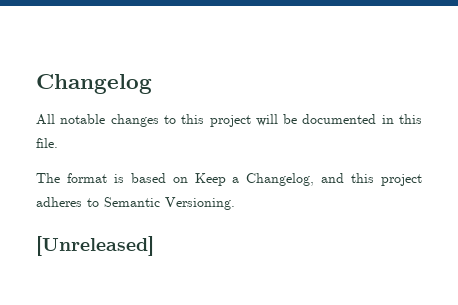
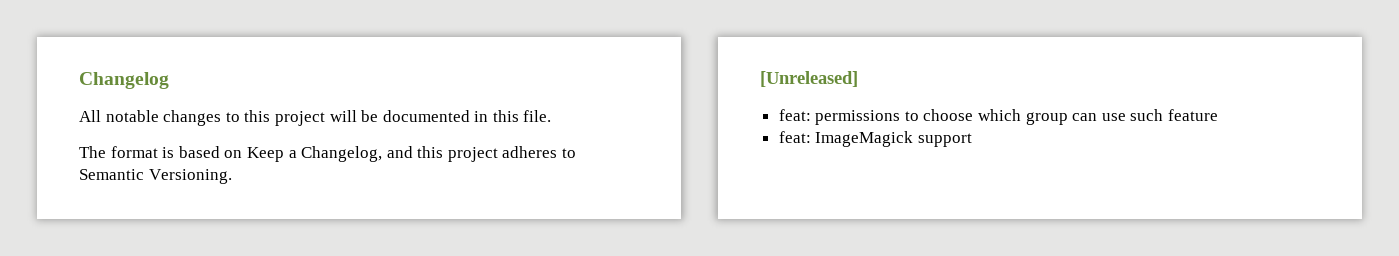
(154, 246) none -> [778,109,1219,125] [778,131,972,147] // feat: permissions to choose which group can use such feature // feat: ImageMagick support

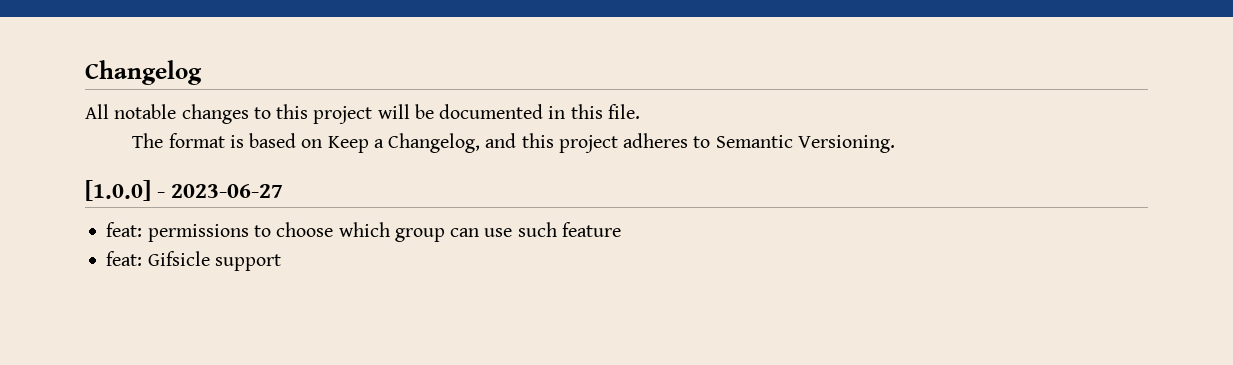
[760,71,858,87] [Unreleased] -> [85,180,284,201] [1.0.0] - 2023-06-27
[815,131,914,147] ImageMagick -> [147,251,210,266] Gifsicle

